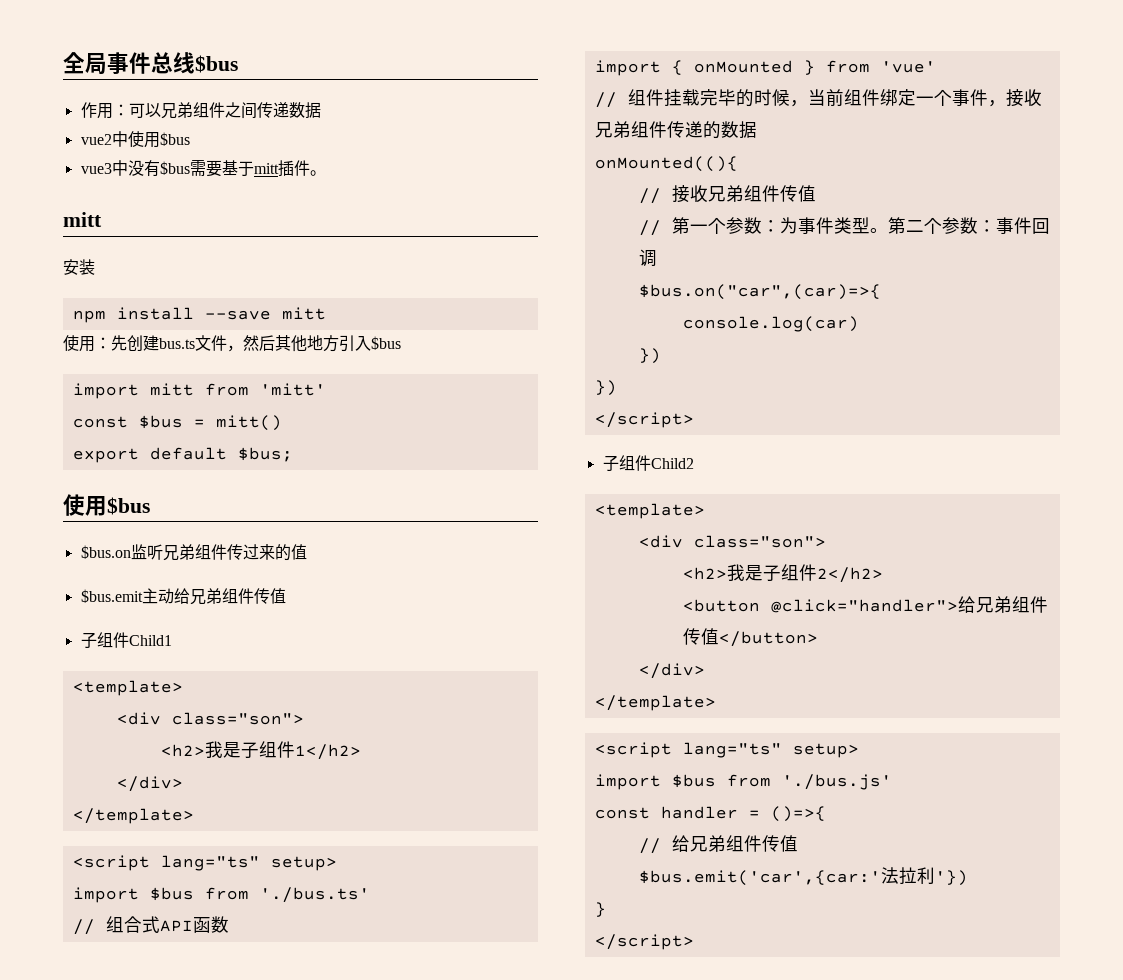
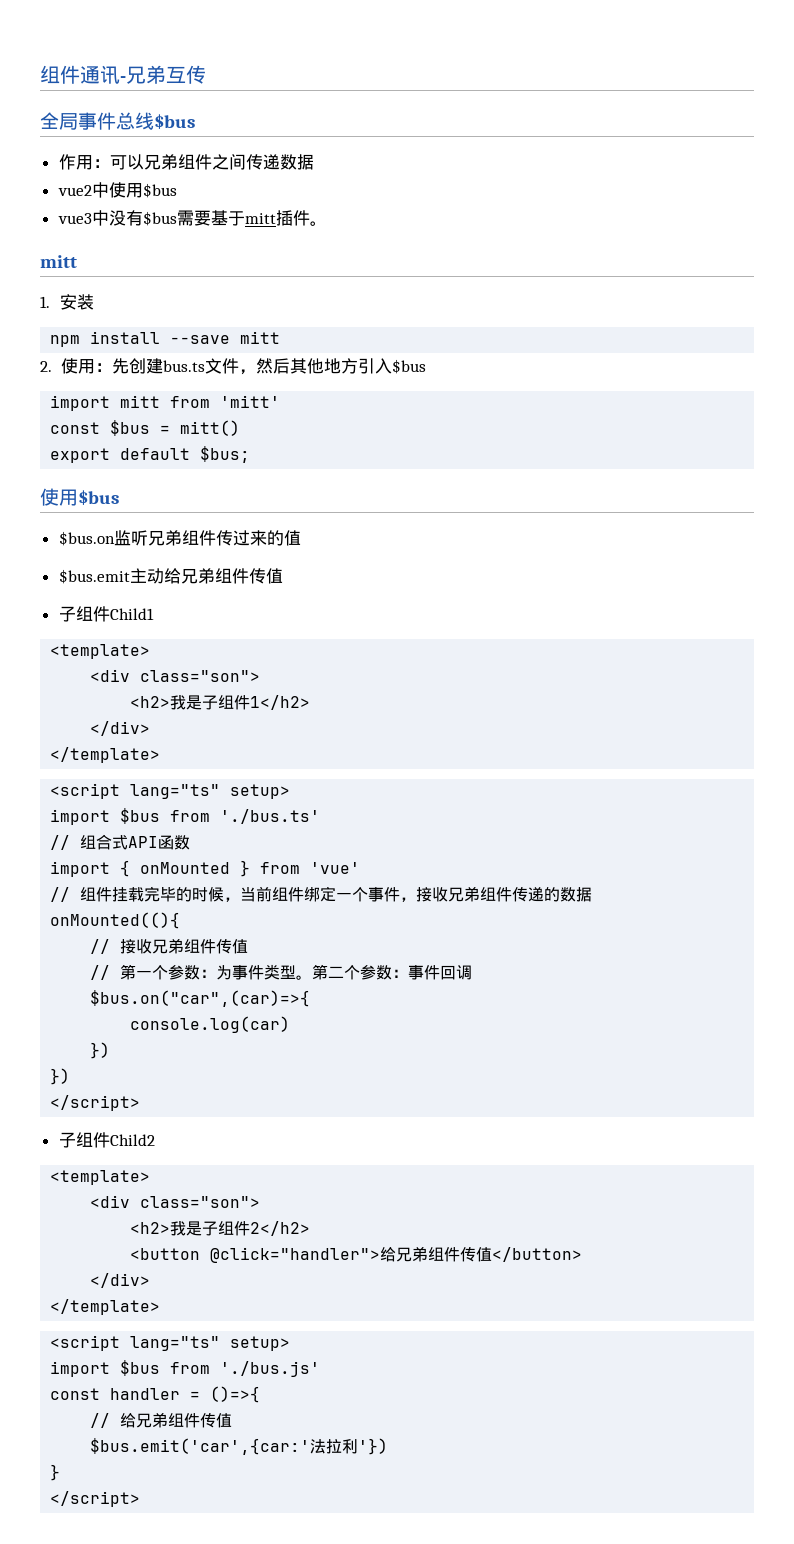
(63, 63) none -> [40,65,206,84] 组件通讯-兄弟互传 //
(102, 219) none -> [40,296,50,308] 1.
(326, 313) none -> [40,361,52,372] 2.

